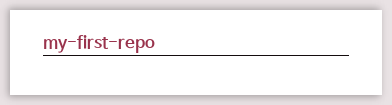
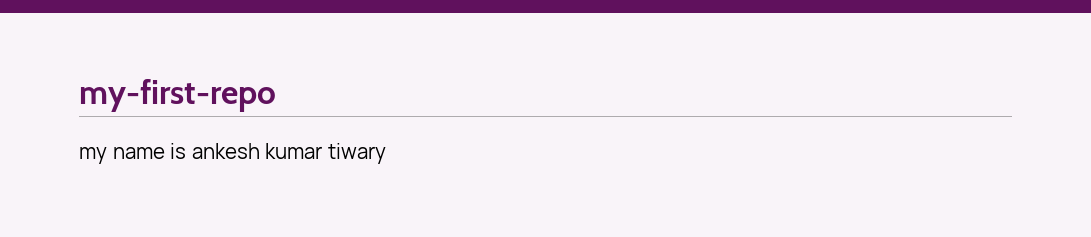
(155, 44) none -> [79,143,386,164] // my name is ankesh kumar tiwary

